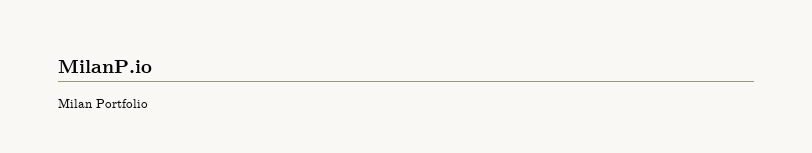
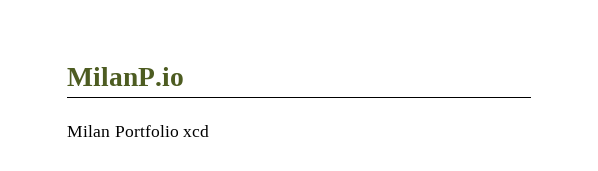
(148, 103) none -> [183,125,210,137] xcd

